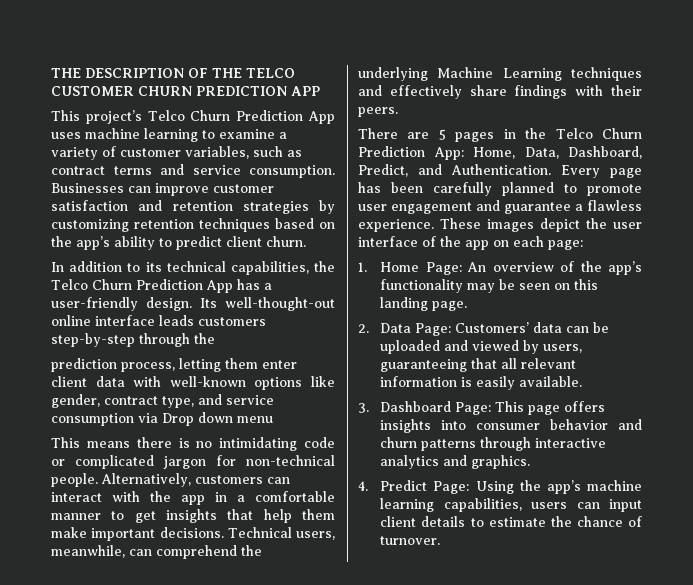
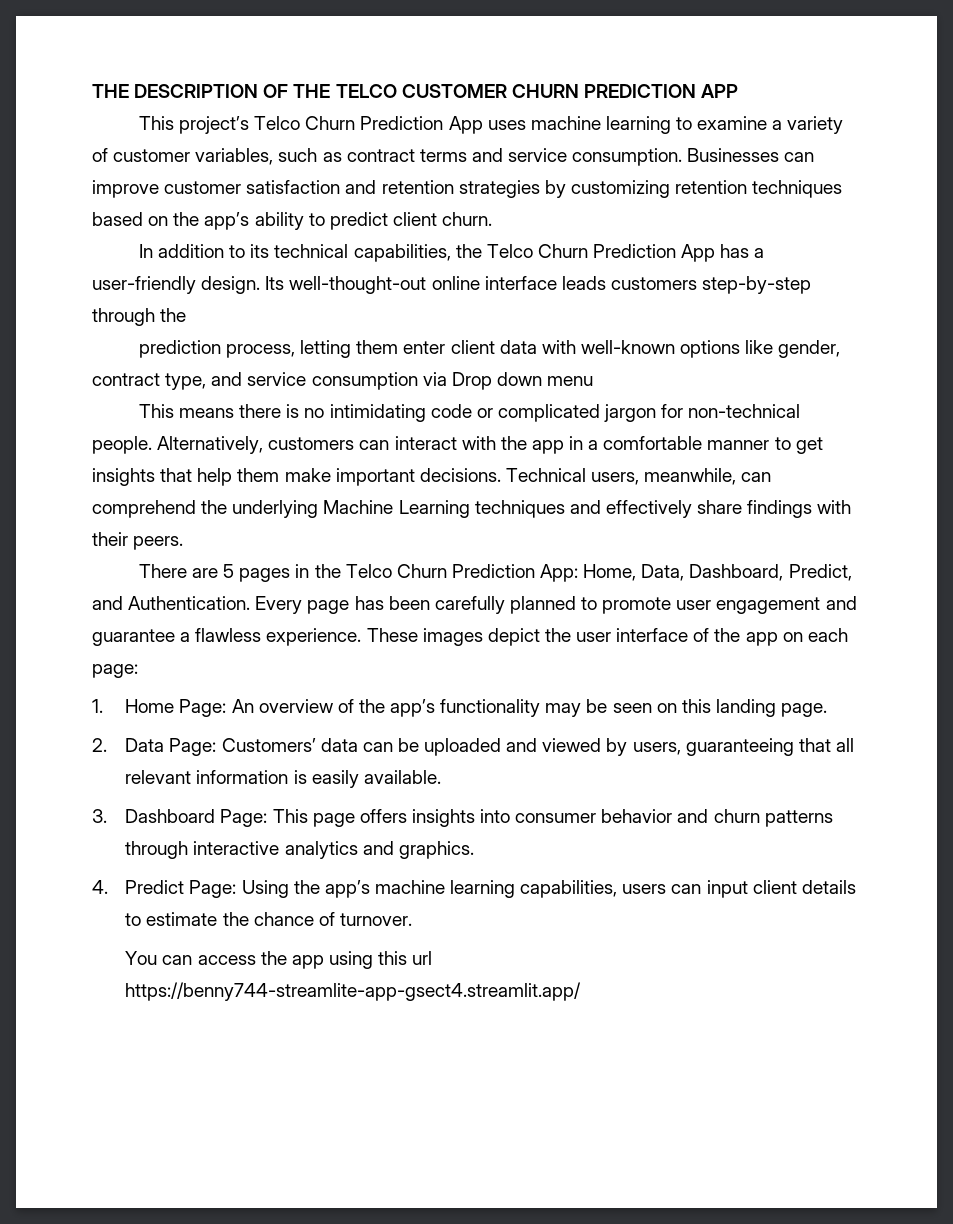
(441, 540) none -> [125,951,433,969] [125,982,582,1001] // You can access the app using this url https://benny744-streamlite-app-gsect4.streamlit.app/

